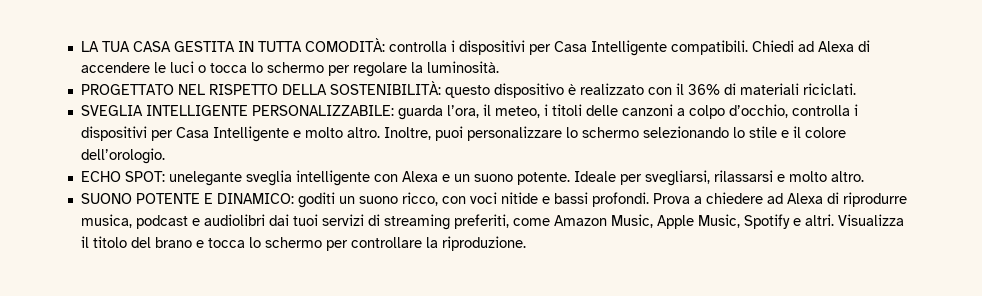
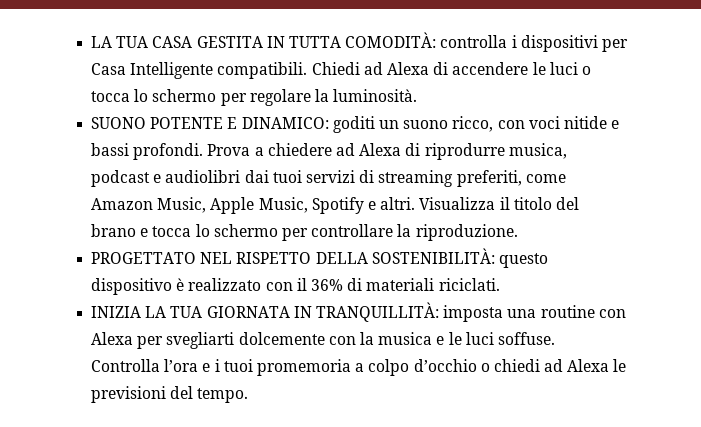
[80,81,856,98] [80,104,858,120] [80,126,846,142] [80,148,165,164] [80,170,864,186] // PROGETTATO NEL RISPETTO DELLA SOSTENIBILITÀ: questo dispositivo è realizzato con il 36% di materiali riciclati. // SVEGLIA INTELLIGENTE PERSONALIZZABILE: guarda l’ora, il meteo, i titoli delle canzoni a colpo d’occhio, controlla i dispositivi per Casa Intelligente e molto altro. Inoltre, puoi personalizzare lo schermo selezionando lo stile e il colore dell’orologio. // ECHO SPOT: unelegante sveglia intelligente con Alexa e un suono potente. Ideale per svegliarsi, rilassarsi e molto altro. -> (418, 95) none
(526, 243) none -> [91,248,548,268] [91,278,500,295] [91,302,626,322] [91,332,555,349] [91,359,627,376] [91,386,249,403] // PROGETTATO NEL RISPETTO DELLA SOSTENIBILITÀ: questo dispositivo è realizzato con il 36% di materiali riciclati. // INIZIA LA TUA GIORNATA IN TRANQUILLITÀ: imposta una routine con Alexa per svegliarti dolcemente con la musica e le luci soffuse. Controlla l’ora e i tuoi promemoria a colpo d’occhio o chiedi ad Alexa le previsioni del tempo.

